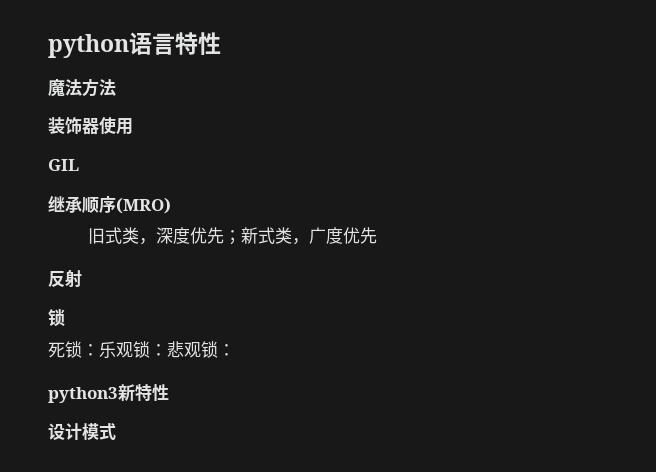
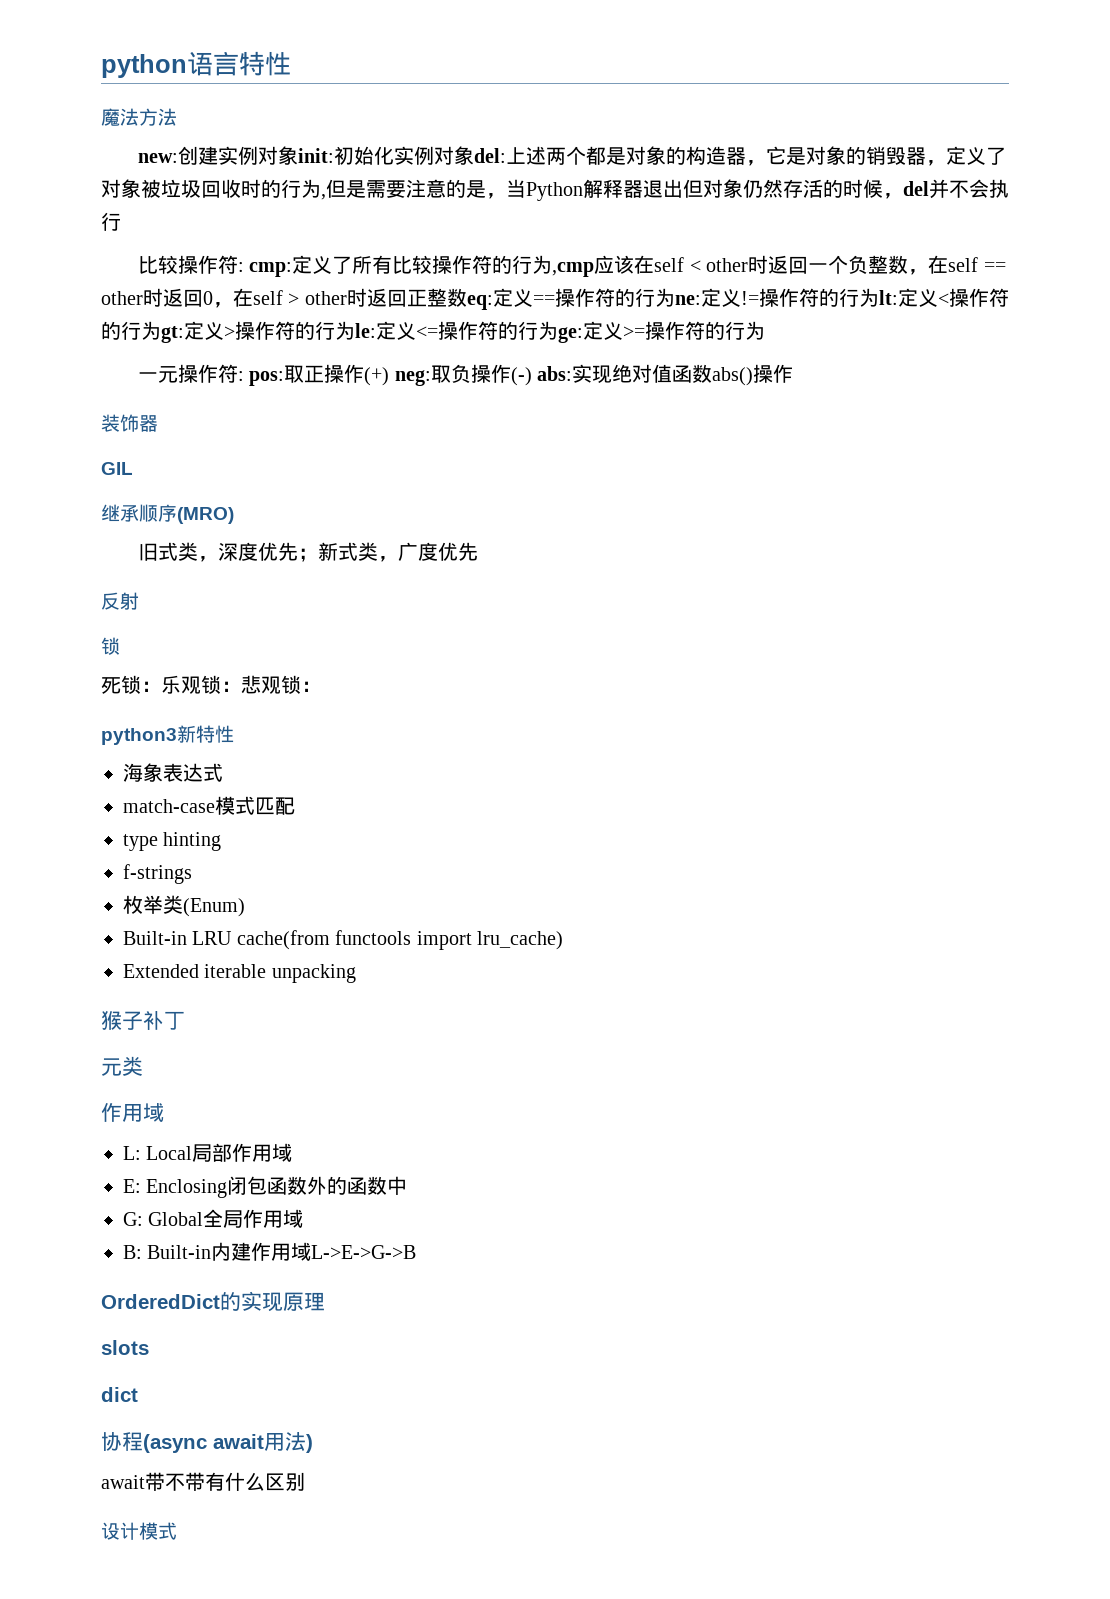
(116, 87) none -> [137,146,1006,166] [101,179,1009,201] [101,212,121,231] [137,255,1006,277] [101,288,1009,310] [101,321,765,343] [137,364,794,386] // new:创建实例对象init:初始化实例对象del:上述两个都是对象的构造器，它是对象的销毁器，定义了对象被垃圾回收时的行为,但是需要注意的是，当Python解释器退出但对象仍然存活的时候，del并不会执行 // 比较操作符: cmp:定义了所有比较操作符的行为,cmp应该在self < other时返回一个负整数，在self == other时返回0，在self > other时返回正整数eq:定义==操作符的行为ne:定义!=操作符的行为lt:定义<操作符的行为gt:定义>操作符的行为le:定义<=操作符的行为ge:定义>=操作符的行为 // 一元操作符: pos:取正操作(+) neg:取负操作(-) abs:实现绝对值函数abs()操作
[99,117,133,135] 使用 -> (158, 423) none
(169, 392) none -> [123,763,223,782] [123,796,295,815] [123,832,222,851] [123,864,192,884] [123,895,245,917] [123,930,563,950] [123,964,356,983] [101,1010,185,1030] [101,1056,143,1076] [101,1103,164,1122] [123,1143,293,1162] [123,1176,408,1198] [123,1209,304,1228] [123,1242,417,1261] [101,1291,325,1312] [101,1340,149,1355] [101,1387,138,1402] [101,1432,313,1453] [101,1472,305,1491] // 海象表达式 // match-case模式匹配 // type hinting // f-strings // 枚举类(Enum) // Built-in LRU cache(from functools import lru_cache) // Extended iterable unpacking // 猴子补丁 // 元类 // 作用域 // L: Local局部作用域 // E: Enclosing闭包函数外的函数中 // G: Global全局作用域 // B: Built-in内建作用域L->E->G->B // OrderedDict的实现原理 // slots // dict // 协程(async await用法) // await带不带有什么区别

